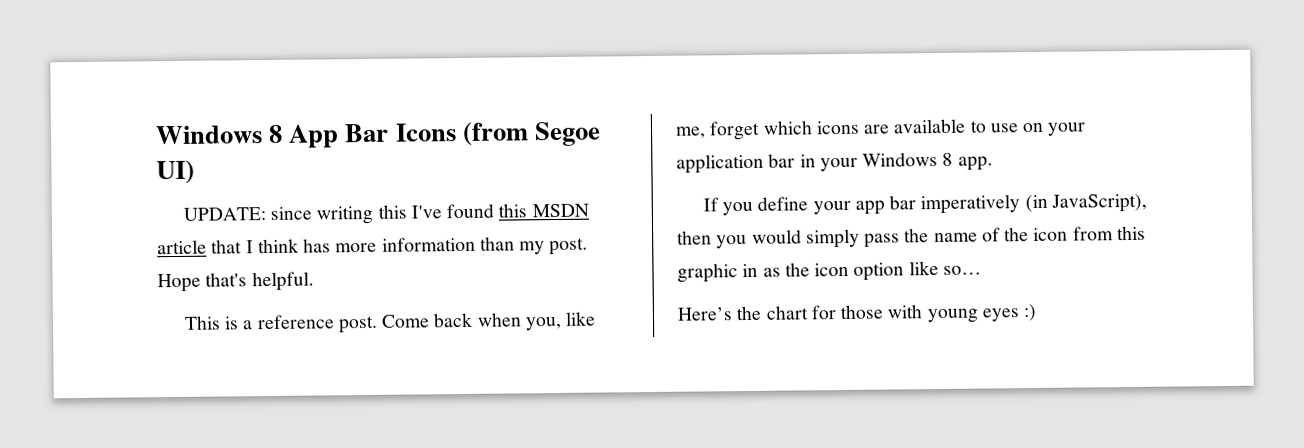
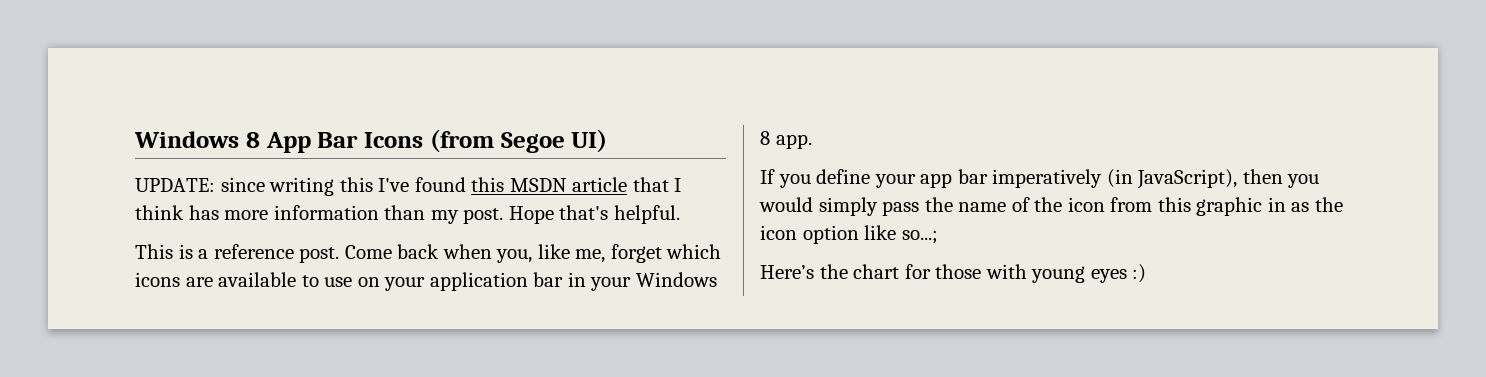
[942,265,982,275] so… -> [901,230,938,244] so...;

